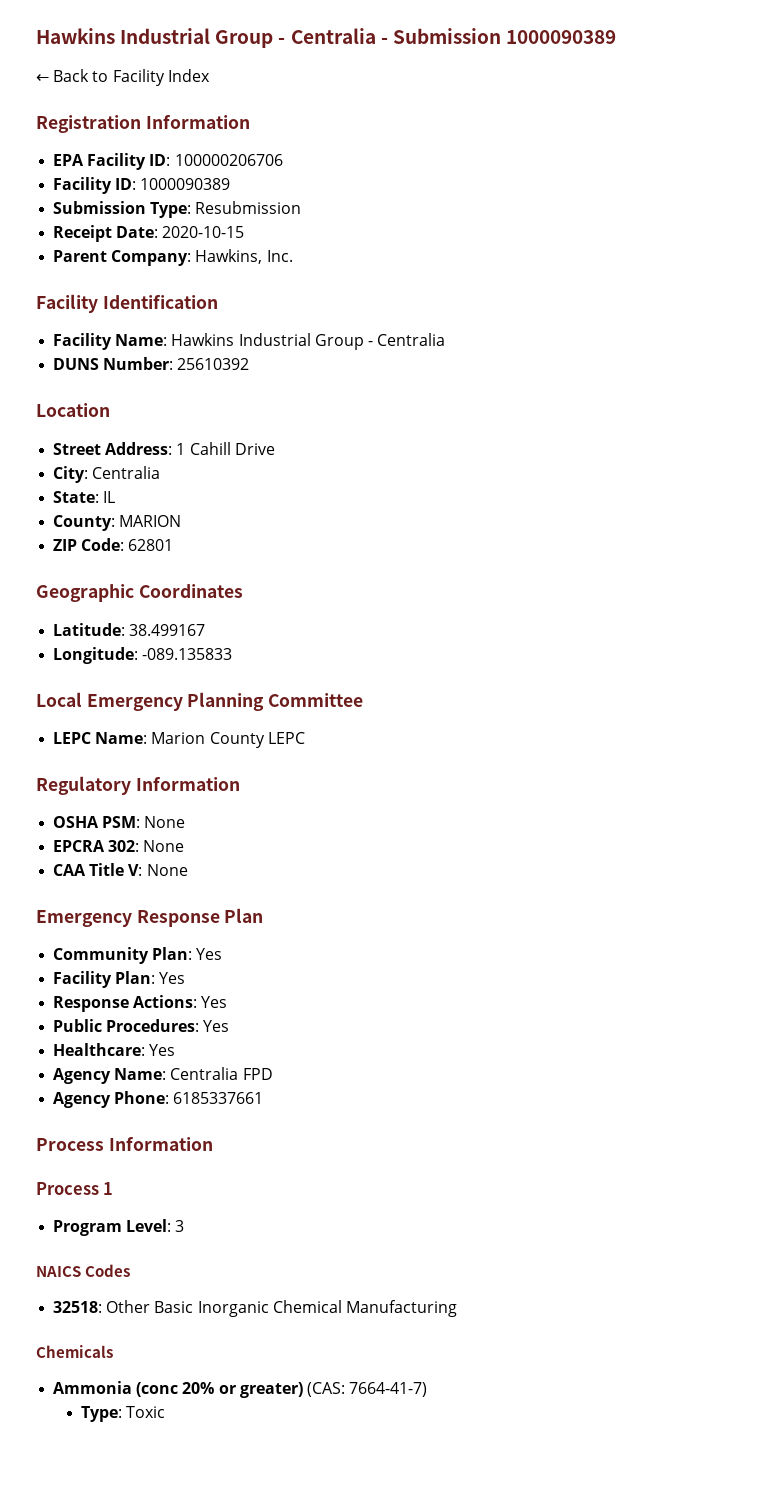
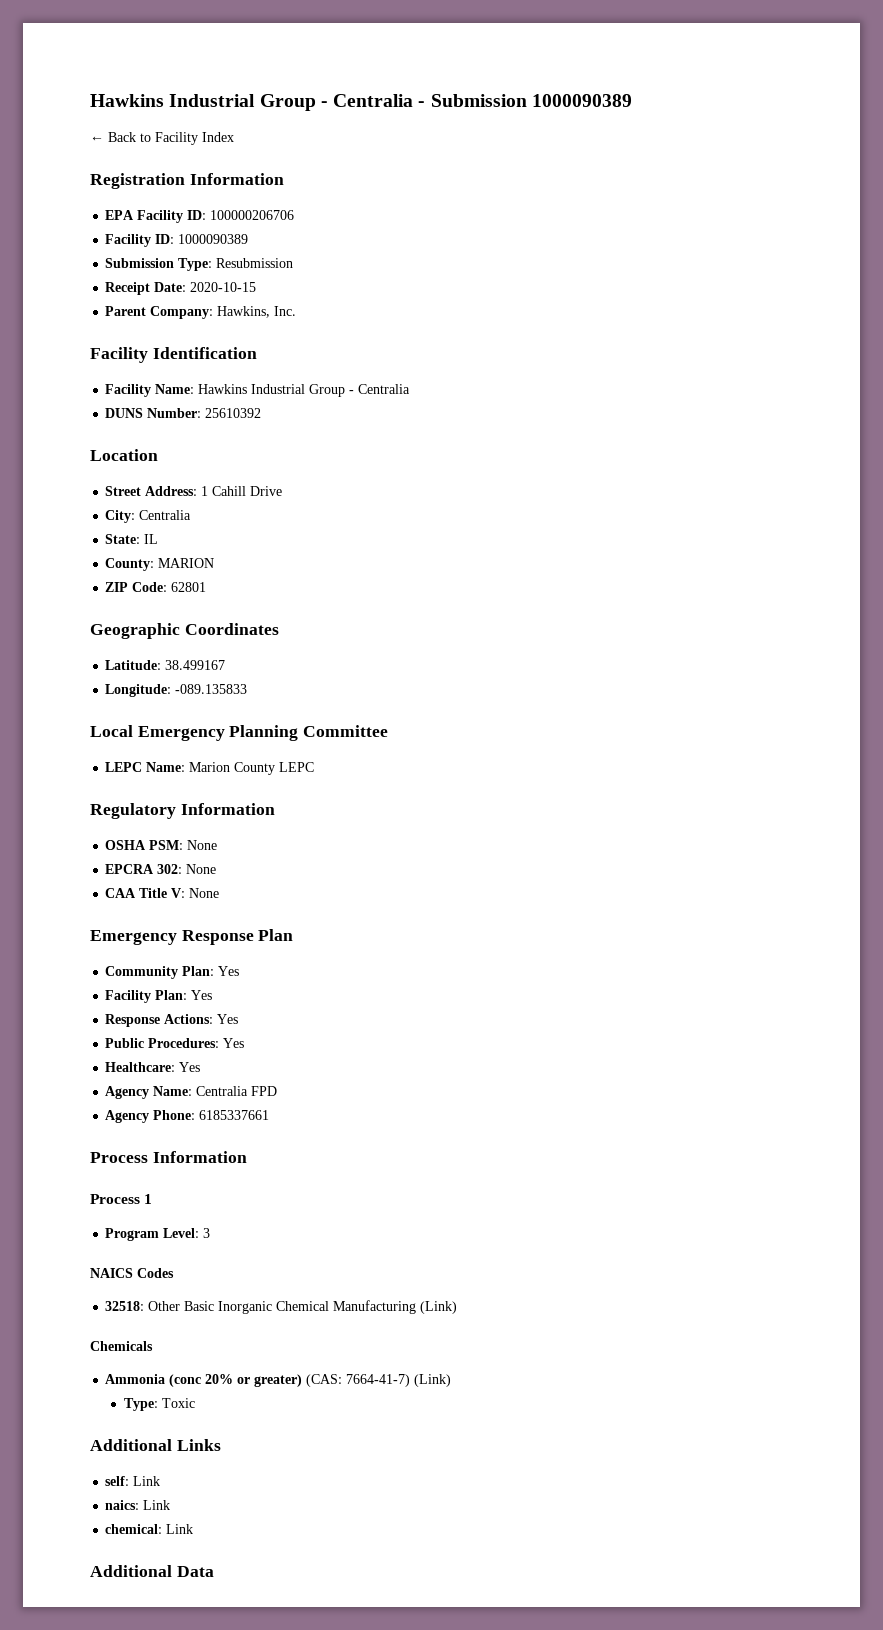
(457, 1308) none -> [420,1301,458,1314] (Link)
(428, 1389) none -> [414,1374,452,1387] (Link)
(165, 1412) none -> [90,1439,221,1451] [105,1476,161,1486] [105,1500,171,1510] [105,1524,194,1534] [90,1565,214,1577] // Additional Links // self: Link // naics: Link // chemical: Link // Additional Data

